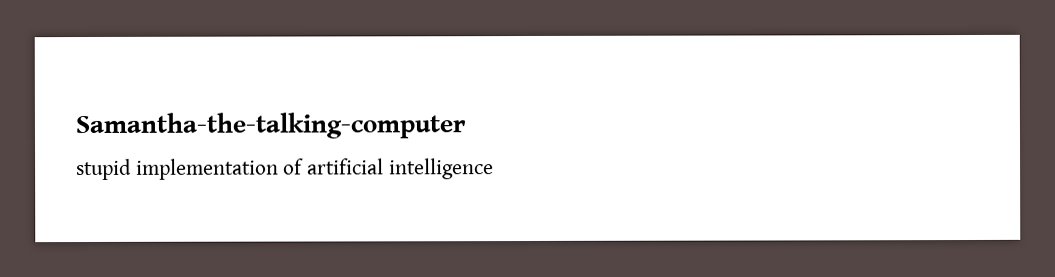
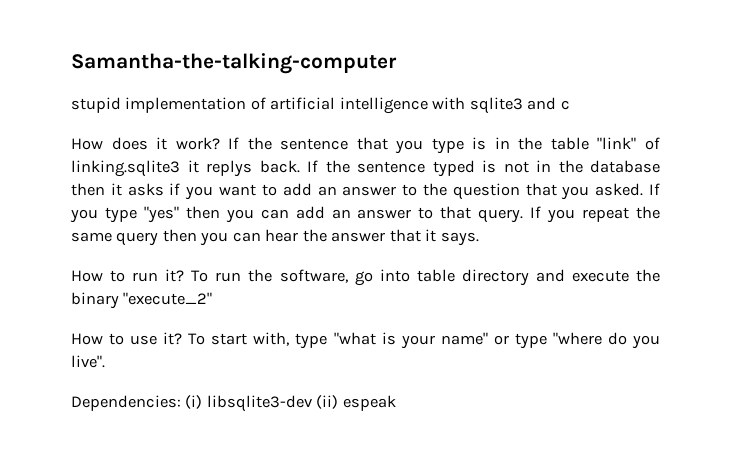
(494, 169) none -> [432,97,570,114] [71,137,661,154] [71,160,660,177] [71,183,660,200] [70,206,661,223] [71,229,479,246] [71,269,660,286] [71,292,213,309] [71,332,660,349] [71,355,105,368] [71,395,396,412] with sqlite3 and c // How does it work? If the sentence that you type is in the table "link" of linking.sqlite3 it replys back. If the sentence typed is not in the database then it asks if you want to add an answer to the question that you asked. If you type "yes" then you can add an answer to that query. If you repeat the same query then you can hear the answer that it says. // How to run it? To run the software, go into table directory and execute the binary "execute_2" // How to use it? To start with, type "what is your name" or type "where do you live". // Dependencies: (i) libsqlite3-dev (ii) espeak

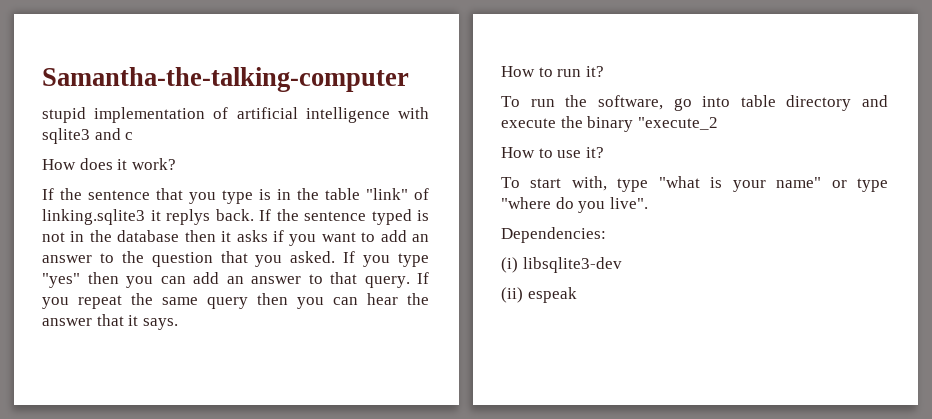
(220, 143) none -> (176, 164) //
(185, 275) none -> (604, 71) //
[123,292,213,305] "execute_2" -> [637,117,718,130] "execute_2
(183, 338) none -> (604, 152) //
(181, 403) none -> (606, 235) //
(312, 403) none -> (622, 265) //

